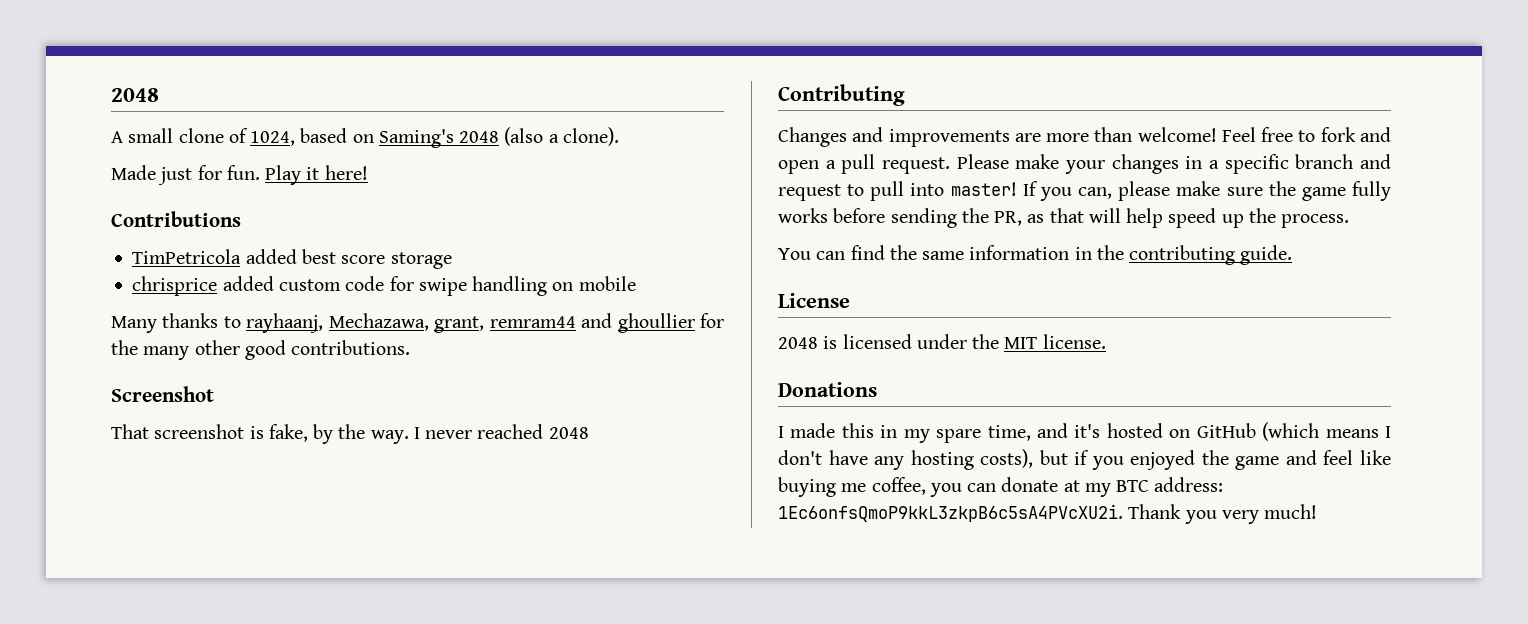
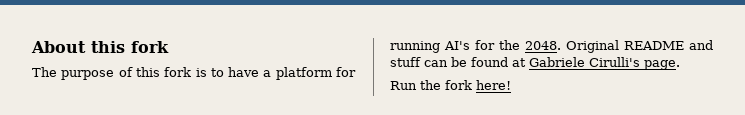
[111,88,159,102] [111,127,619,148] [111,165,368,185] [111,211,241,227] [132,249,452,269] [132,276,636,296] [111,313,725,333] [111,340,411,360] [111,386,214,402] [111,424,589,444] [778,84,905,106] [778,127,1391,147] [778,154,1391,174] [778,181,1391,201] [778,208,1350,228] [778,245,1293,265] [778,293,850,308] [778,334,1106,349] [778,382,877,397] [778,422,1391,443] [778,449,1391,470] [778,477,1224,497] [778,504,1318,524] 2048 // A small clone of 1024, based on Saming's 2048 (also a clone). // Made just for fun. Play it here! // Contributions // TimPetricola added best score storage // chrisprice added custom code for swipe handling on mobile // Many thanks to rayhaanj, Mechazawa, grant, remram44 and ghoullier for the many other good contributions. // Screenshot // That screenshot is fake, by the way. I never reached 2048 // Contributing // Changes and improvements are more than welcome! Feel free to fork and open a pull request. Please make your changes in a specific branch and request to pull into master! If you can, please make sure the game fully works before sending the PR, as that will help speed up the process. // You can find the same information in the contributing guide. // License // 2048 is licensed under the MIT license. // Donations // I made this in my spare time, and it's hosted on GitHub (which means I don't have any hosting costs), but if you enjoyed the game and feel like buying me coffee, you can donate at my BTC address: 1Ec6onfsQmoP9kkL3zkpB6c5sA4PVcXU2i. Thank you very much! -> [31,41,169,53] [32,67,357,80] [390,40,713,53] [390,57,680,70] [390,80,511,90] About this fork // The purpose of this fork is to have a platform for running AI's for the 2048. Original README and stuff can be found at Gabriele Cirulli's page. // Run the fork here!

